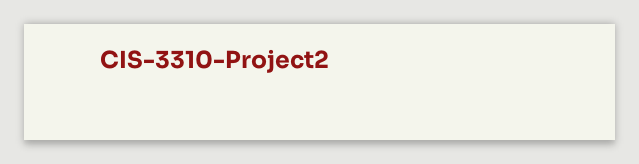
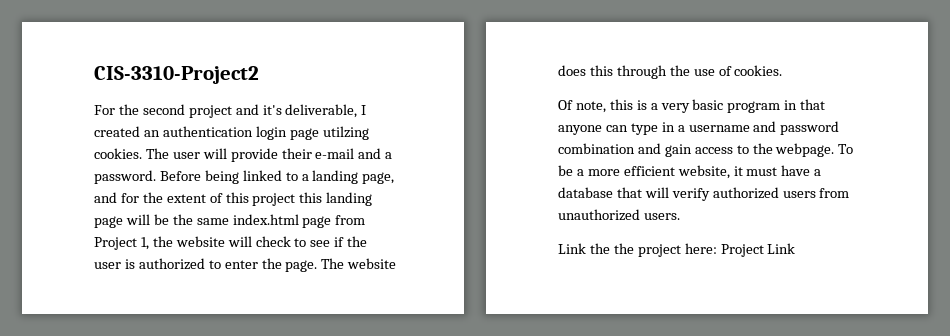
(329, 61) none -> [94,104,367,118] [94,126,369,140] [94,148,393,162] [94,170,395,184] [94,192,373,206] [94,214,366,228] [94,236,368,250] [94,258,397,272] [558,65,783,79] [558,99,826,113] [558,121,840,135] [558,143,854,157] [558,165,822,179] [558,187,850,201] [558,209,680,221] [558,243,796,257] // For the second project and it's deliverable, I created an authentication login page utilzing cookies. The user will provide their e-mail and a password. Before being linked to a landing page, and for the extent of this project this landing page will be the same index.html page from Project 1, the website will check to see if the user is authorized to enter the page. The website does this through the use of cookies. // Of note, this is a very basic program in that anyone can type in a username and password combination and gain access to the webpage. To be a more efficient website, it must have a database that will verify authorized users from unauthorized users. // Link the the project here: Project Link

